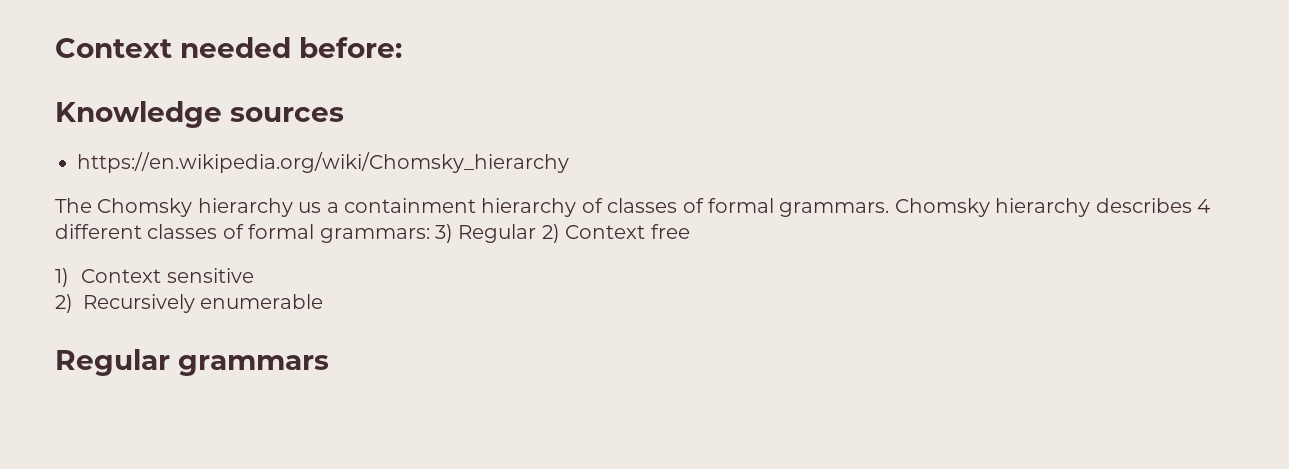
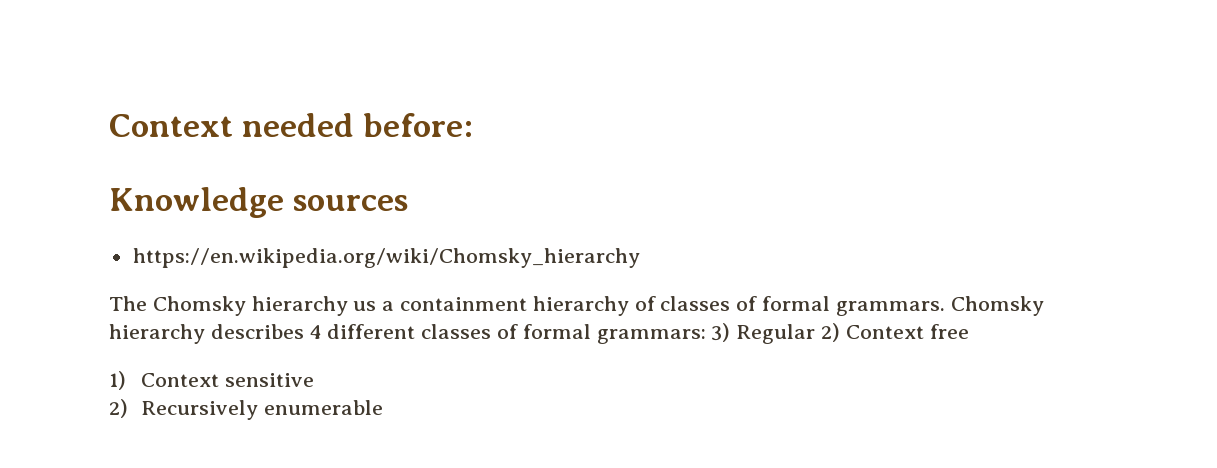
[55,349,329,376] // Regular grammars -> (384, 407) none

